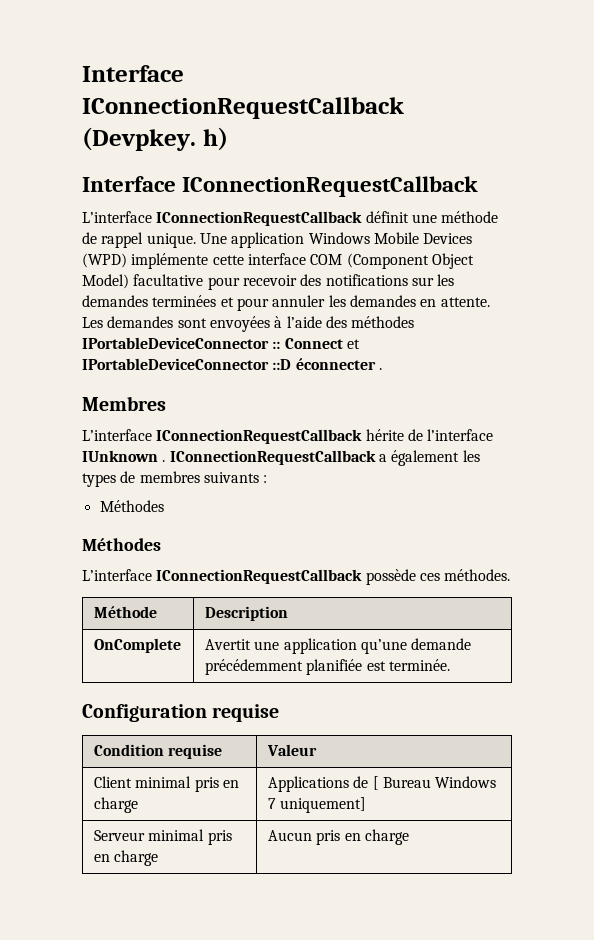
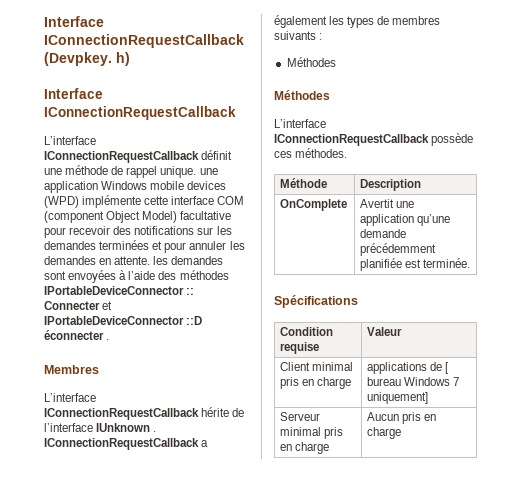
[199,233,227,244] Une -> [199,168,218,175] une
[373,232,473,244] Mobile Devices -> [150,181,227,190] mobile devices
[346,253,429,269] (Component -> [44,211,104,223] (component
[82,317,103,328] Les -> [153,256,169,265] les
[284,338,343,349] Connect -> [44,301,100,310] Connecter
[82,704,280,722] Configuration requise -> [274,295,358,308] Spécifications
[267,776,349,792] Applications -> [367,362,428,374] applications
[382,777,431,788] Bureau -> [367,377,402,386] bureau

